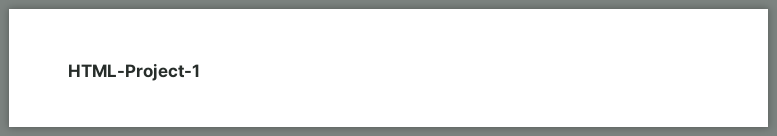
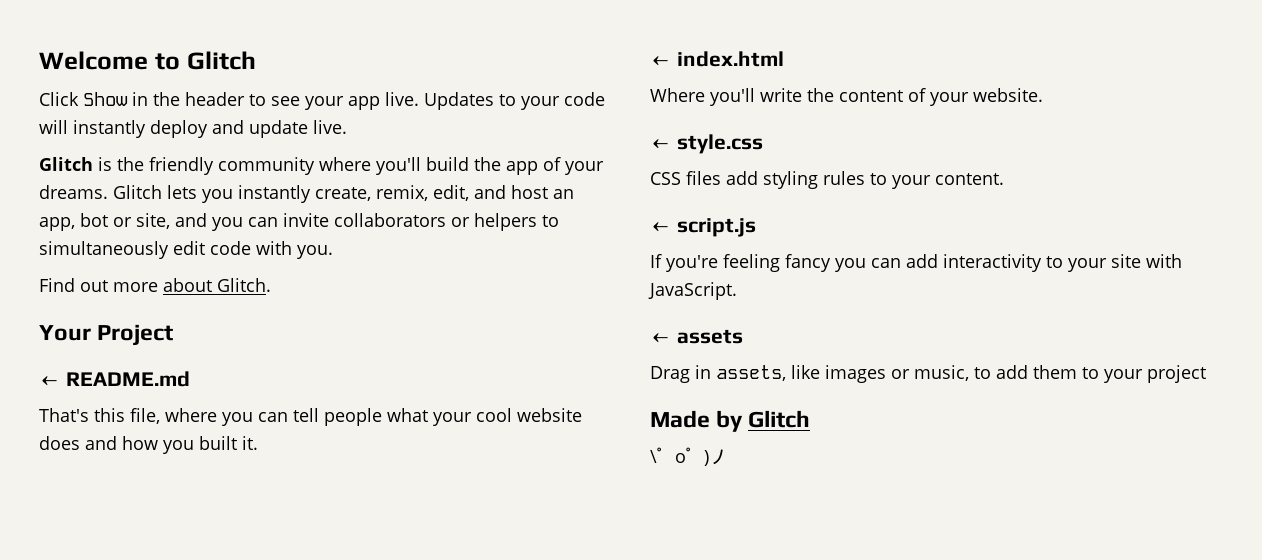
[68,63,200,81] HTML-Project-1 -> [39,51,256,70] [39,92,605,110] [39,120,347,138] [39,157,604,175] [39,185,574,203] [39,213,559,231] [39,241,333,259] [39,278,271,292] [39,324,174,346] [39,371,190,387] [39,408,582,426] [39,436,258,454] [650,51,784,67] [650,88,1043,106] [650,134,763,154] [650,171,1004,189] [650,218,756,237] [650,254,1182,272] [648,282,737,300] [650,329,743,344] [650,365,1206,383] [650,410,811,432] [650,447,727,466] Welcome to Glitch // Click Show in the header to see your app live. Updates to your code will instantly deploy and update live. // Glitch is the friendly community where you'll build the app of your dreams. Glitch lets you instantly create, remix, edit, and host an app, bot or site, and you can invite collaborators or helpers to simultaneously edit code with you. // Find out more about Glitch. // Your Project // ← README.md // That's this file, where you can tell people what your cool website does and how you built it. // ← index.html // Where you'll write the content of your website. // ← style.css // CSS files add styling rules to your content. // ← script.js // If you're feeling fancy you can add interactivity to your site with JavaScript. // ← assets // Drag in assets, like images or music, to add them to your project // Made by Glitch // \゜o゜)ノ

